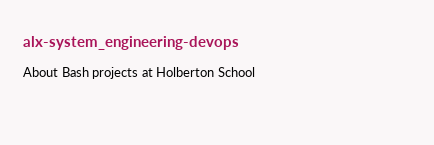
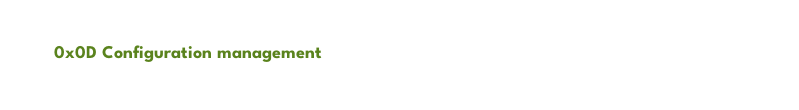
[23,36,239,50] [23,67,255,79] alx-system_engineering-devops // About Bash projects at Holberton School -> [54,45,322,62] 0x0D Configuration management

